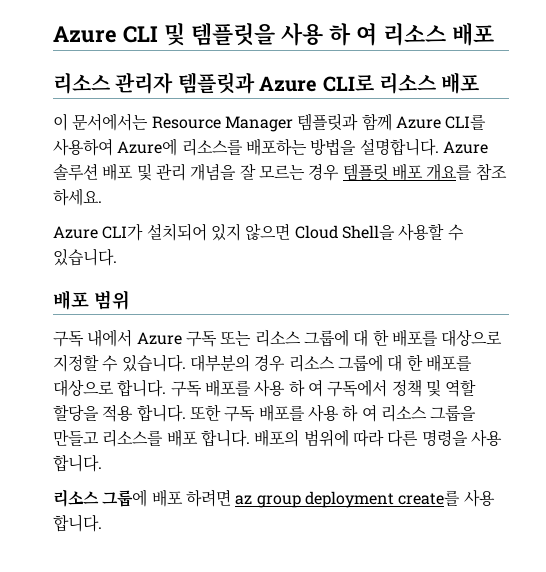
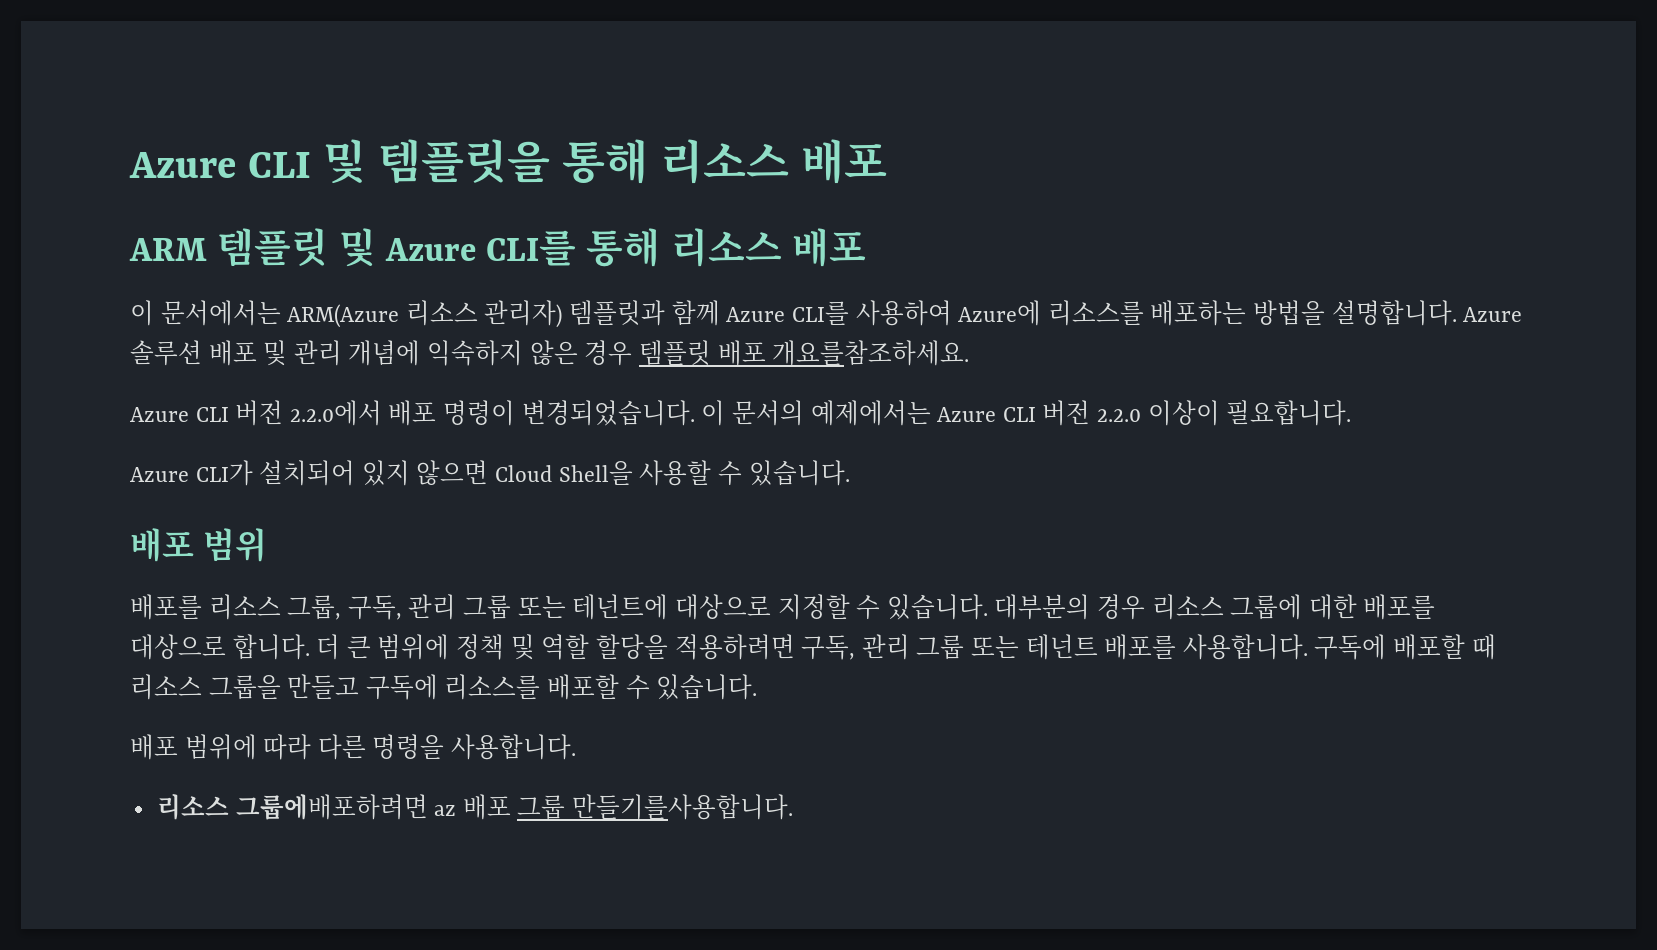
[280,23,494,46] [53,72,374,94] 사용 하 여 리소스 배포 // 리소스 관리자 템플릿과 Azure CLI로 -> [562,139,888,184] [129,228,661,267] 통해 리소스 배포 // ARM 템플릿 및 Azure CLI를 통해
[151,116,293,132] Resource Manager -> [287,300,563,328] ARM(Azure 리소스 관리자)
[190,163,507,181] [53,188,102,206] 개념을 잘 모르는 경우 템플릿 배포 개요를 참조 하세요. -> [348,340,970,366] [130,400,1352,426] 개념에 익숙하지 않은 경우 템플릿 배포 개요를참조하세요. // Azure CLI 버전 2.2.0에서 배포 명령이 변경되었습니다. 이 문서의 예제에서는 Azure CLI 버전 2.2.0 이상이 필요합니다.
[53,329,438,347] 구독 내에서 Azure 구독 또는 리소스 그룹에 대 한 배포를 -> [130,594,669,620] 배포를 리소스 그룹, 구독, 관리 그룹 또는 테넌트에
[387,354,423,372] 대 한 -> [1308,594,1357,620] 대한
[170,379,477,397] [53,404,477,422] [53,429,300,447] 구독 배포를 사용 하 여 구독에서 정책 및 역할 할당을 적용 합니다. 또한 구독 배포를 사용 하 여 리소스 그룹을 만들고 리소스를 배포 합니다. 배포의 -> [316,634,1496,660] [130,674,758,700] [130,734,178,760] 더 큰 범위에 정책 및 역할 할당을 적용하려면 구독, 관리 그룹 또는 테넌트 배포를 사용합니다. 구독에 배포할 때 리소스 그룹을 만들고 구독에 리소스를 배포할 수 있습니다. // 배포
[470,429,502,447] [53,454,102,472] [53,489,495,508] [53,514,102,532] 사용 합니다. // 리소스 그룹에 배포 하려면 az group deployment create를 사용 합니다. -> [451,734,577,760] [156,794,794,820] 사용합니다. // 리소스 그룹에배포하려면 az 배포 그룹 만들기를사용합니다.

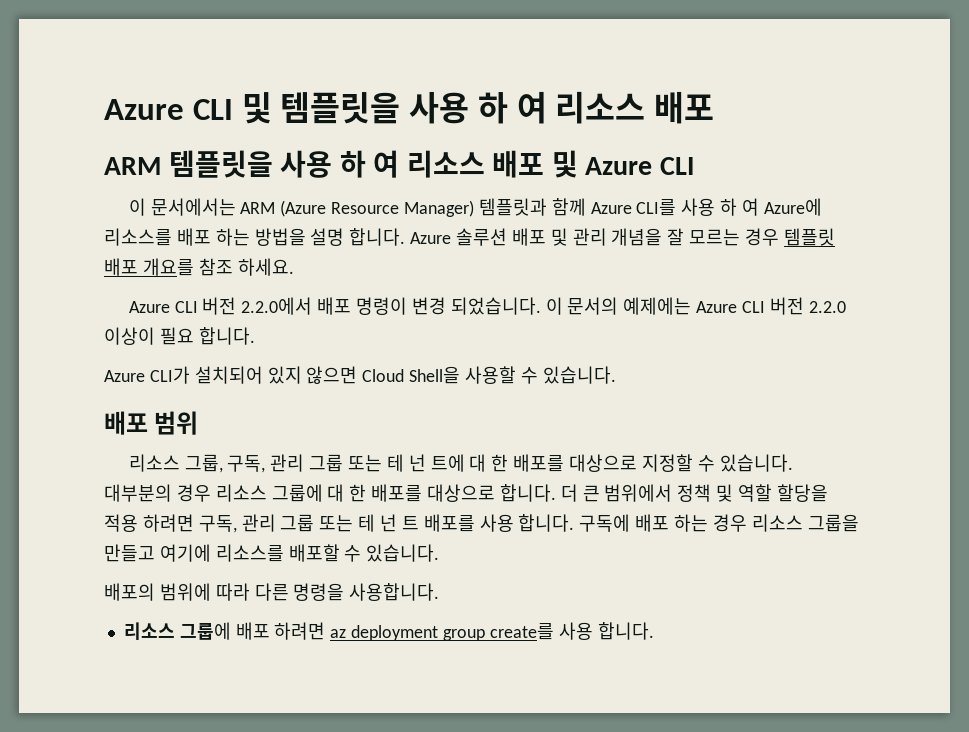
[562,139,649,184] 통해 -> [409,91,547,124] 사용 하 여
[217,228,866,267] [130,300,1457,328] 템플릿 및 Azure CLI를 통해 리소스 배포 // 이 문서에서는 ARM(Azure 리소스 관리자) 템플릿과 함께 Azure CLI를 사용하여 Azure에 리소스를 배포하는 방법을 설명합니다. -> [168,150,695,178] [128,198,822,217] [104,228,406,246] 템플릿을 사용 하 여 리소스 배포 및 Azure CLI // 이 문서에서는 ARM (Azure Resource Manager) 템플릿과 함께 Azure CLI를 사용 하 여 Azure에 리소스를 배포 하는 방법을 설명 합니다.
[348,340,970,366] 개념에 익숙하지 않은 경우 템플릿 배포 개요를참조하세요. -> [611,228,835,246] [104,258,294,276] 개념을 잘 모르는 경우 템플릿 배포 개요를 참조 하세요.
[521,400,695,426] 변경되었습니다. -> [411,297,541,315] 변경 되었습니다.
[810,400,931,426] 예제에서는 -> [623,297,692,315] 예제에는
[1226,400,1352,426] 필요합니다. -> [159,327,255,345] 필요 합니다.
[130,594,202,620] 배포를 -> (199, 423) none
[572,594,669,620] 테넌트에 -> [386,454,565,472] 테 넌 트에 대 한 배포를
[1308,594,1357,620] 대한 -> [327,484,367,502] 대 한
[377,634,450,660] 범위에 -> [604,484,673,502] 범위에서
[674,634,1496,660] 적용하려면 구독, 관리 그룹 또는 테넌트 배포를 사용합니다. 구독에 배포할 때 -> [104,514,747,533] 적용 하려면 구독, 관리 그룹 또는 테 넌 트 배포를 사용 합니다. 구독에 배포 하는 경우
[365,674,438,700] 구독에 -> [159,544,211,562] 여기에
[130,734,178,760] 배포 -> [104,583,155,601] 배포의
[235,794,794,820] 그룹에배포하려면 az 배포 그룹 만들기를사용합니다. -> [179,622,654,641] 그룹에 배포 하려면 az deployment group create를 사용 합니다.

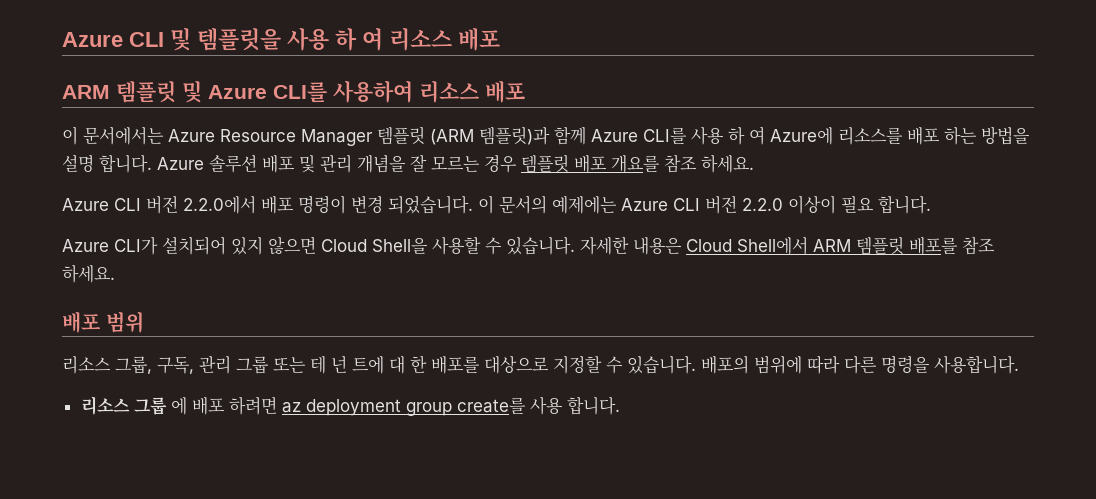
[168,150,695,178] 템플릿을 사용 하 여 리소스 배포 및 Azure CLI -> [116,80,525,103] 템플릿 및 Azure CLI를 사용하여 리소스 배포
[240,198,547,217] ARM (Azure Resource Manager) 템플릿과 -> [168,126,550,146] Azure Resource Manager 템플릿 (ARM 템플릿)과
(616, 375) none -> [580,236,995,255] [62,265,115,283] 자세한 내용은 Cloud Shell에서 ARM 템플릿 배포를 참조 하세요.
[104,484,828,502] [104,514,859,533] [104,544,440,562] 대부분의 경우 리소스 그룹에 대 한 배포를 대상으로 합니다. 더 큰 범위에서 정책 및 역할 할당을 적용 하려면 구독, 관리 그룹 또는 테 넌 트 배포를 사용 합니다. 구독에 배포 하는 경우 리소스 그룹을 만들고 여기에 리소스를 배포할 수 있습니다. // -> (696, 365) none
[179,622,231,640] 그룹에 -> [133,397,187,415] 그룹 에

